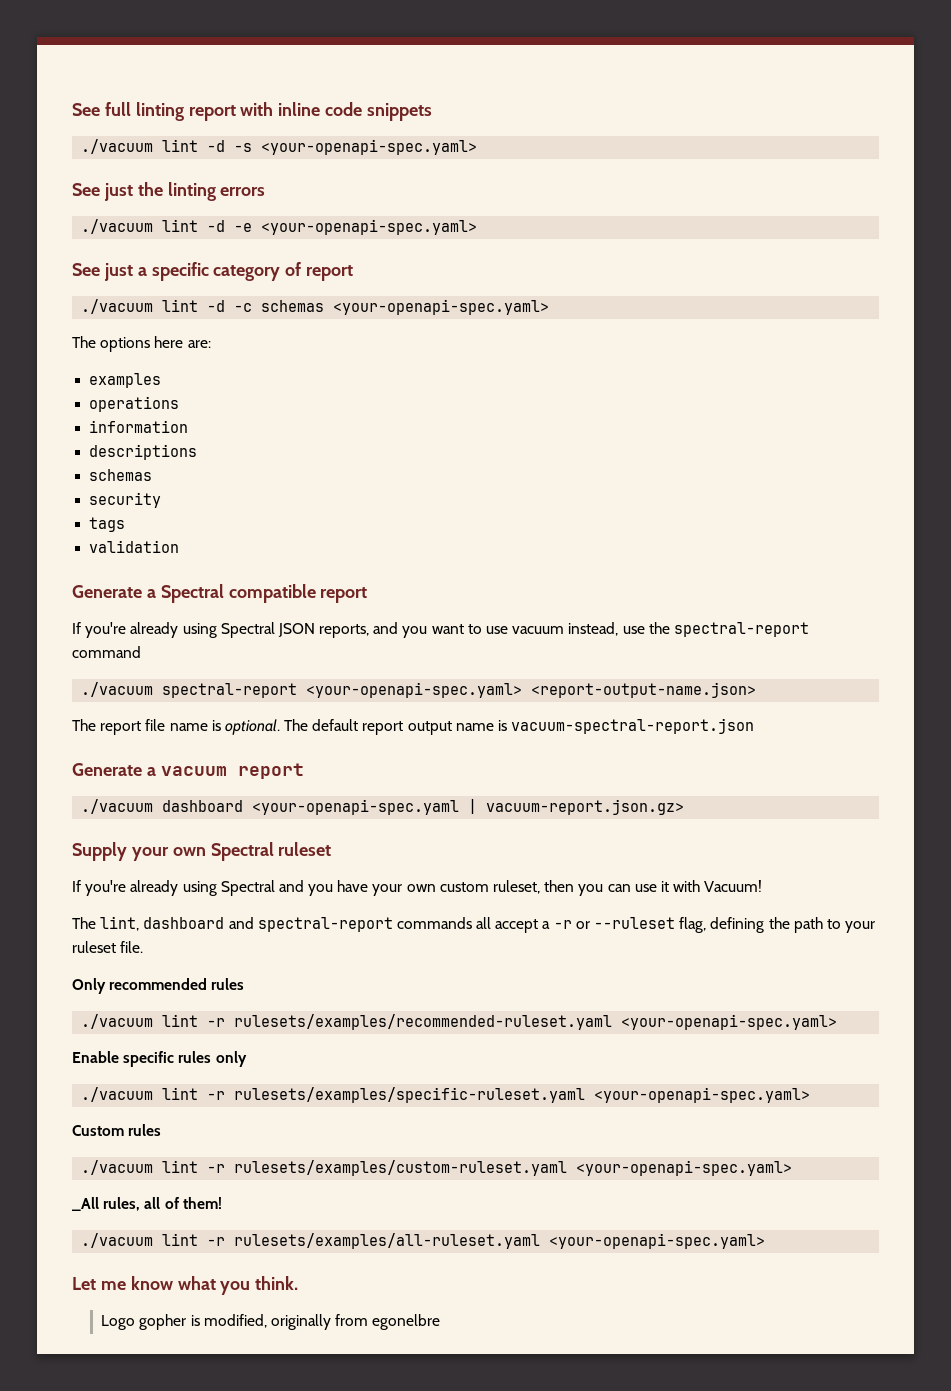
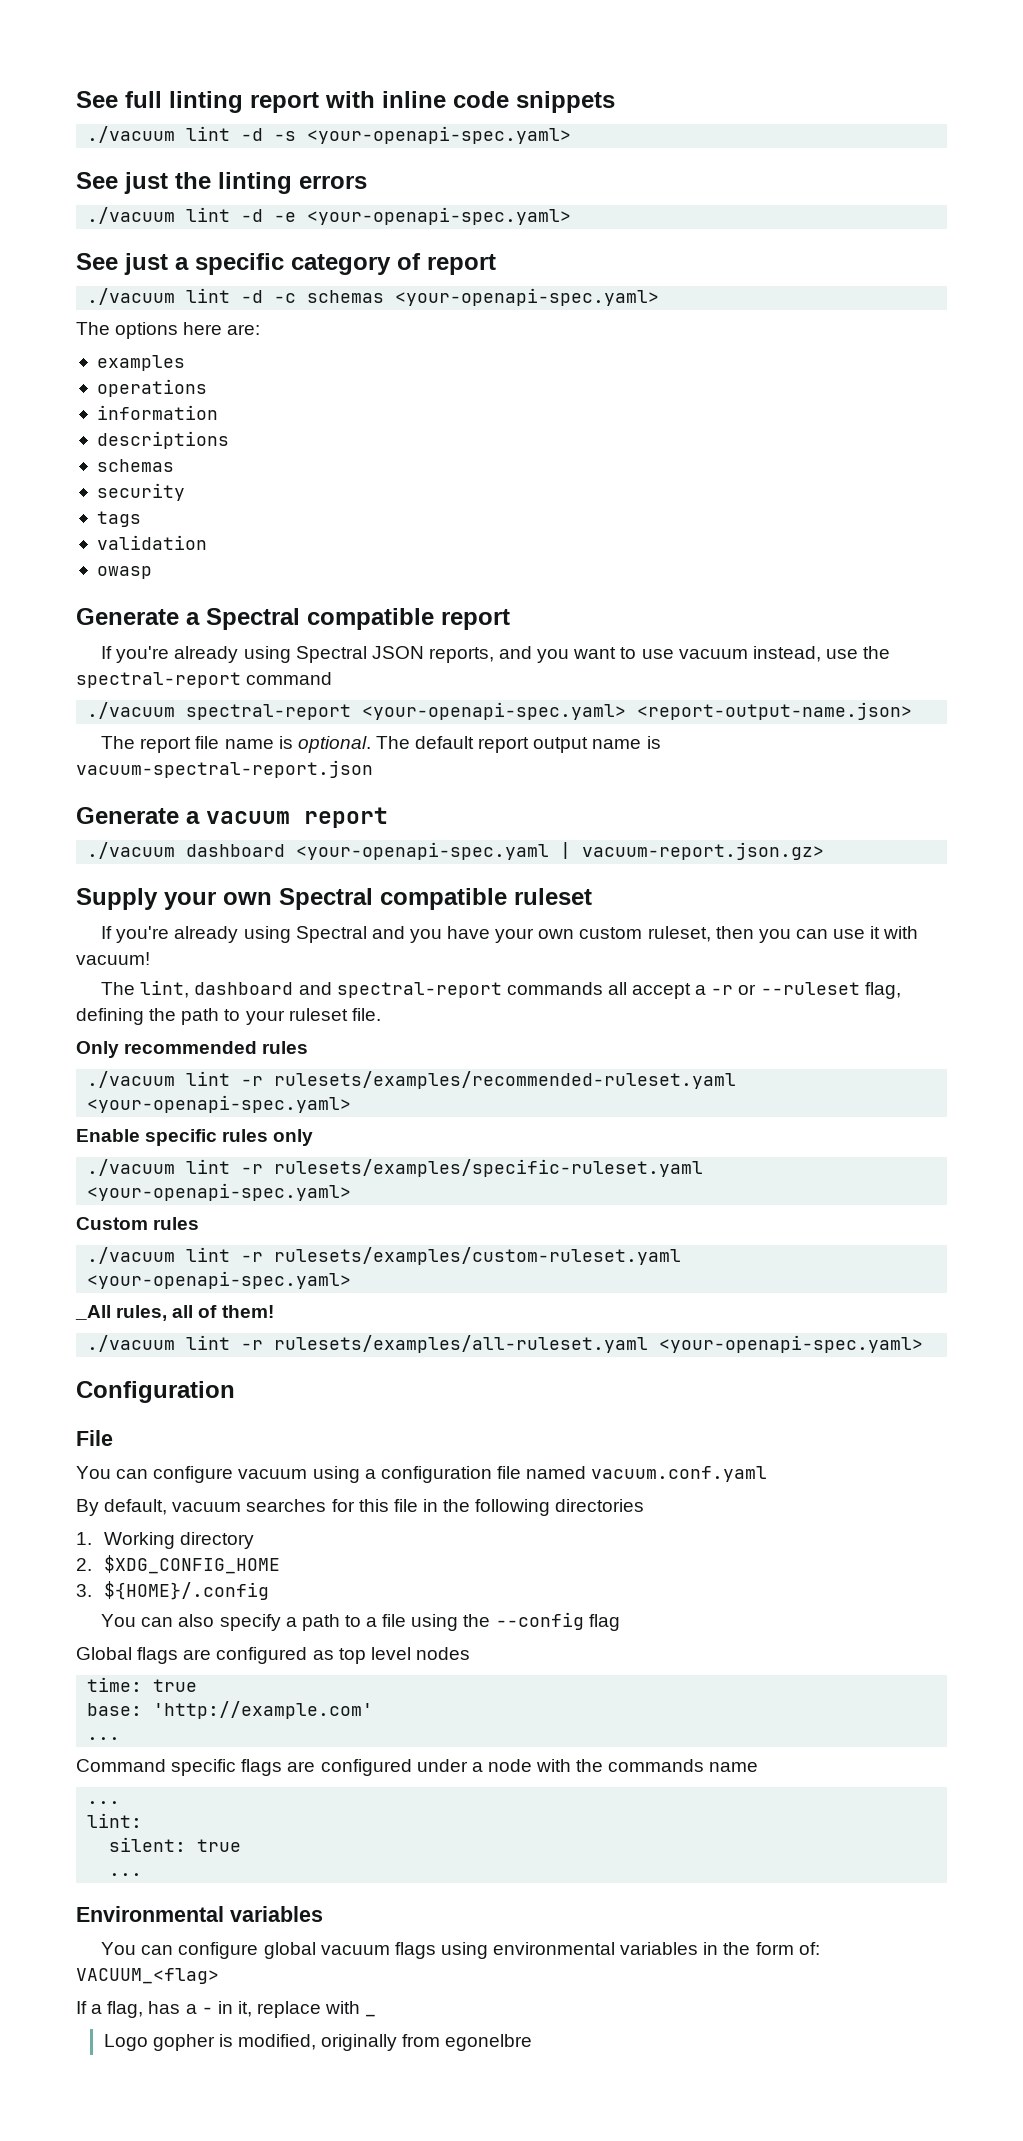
(180, 546) none -> [96,566,152,579] // owasp
(274, 851) none -> [380,888,507,910] compatible
[704,880,763,892] Vacuum! -> [76,952,150,965] vacuum!
[72,1276,299,1295] Let me know what you think. -> [76,1381,235,1403] [76,1430,113,1446] [76,1466,768,1483] [76,1499,645,1516] [76,1532,254,1549] [76,1555,280,1574] [76,1581,269,1600] [101,1612,620,1631] [76,1647,470,1664] [87,1677,198,1692] [87,1701,374,1719] [87,1737,121,1740] [76,1759,759,1776] [87,1801,121,1804] [87,1813,143,1828] [109,1837,242,1852] [109,1873,143,1876] [76,1906,323,1922] [101,1942,820,1959] [76,1968,219,1984] [76,2001,361,2018] [365,2014,377,2017] Configuration // File // You can configure vacuum using a configuration file named vacuum.conf.yaml // By default, vacuum searches for this file in the following directories // 1. Working directory // 2. $XDG_CONFIG_HOME // 3. ${HOME}/.config // You can also specify a path to a file using the --config flag // Global flags are configured as top level nodes // time: true // base: 'http://example.com' // ... // Command specific flags are configured under a node with the commands name // ... // lint: // silent: true // ... // Environmental variables // You can configure global vacuum flags using environmental variables in the form of: VACUUM_<flag> // If a flag, has a - in it, replace with _

